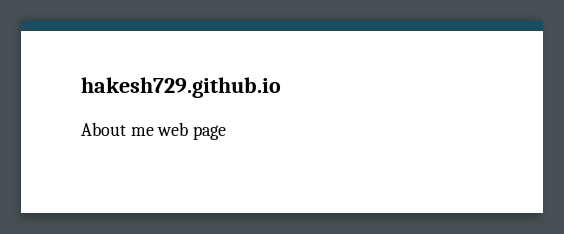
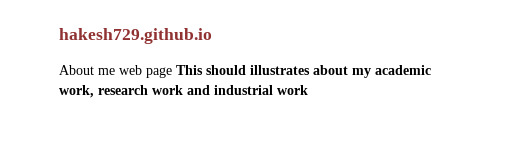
(227, 132) none -> [176,65,431,78] [59,85,308,98] This should illustrates about my academic work, research work and industrial work

